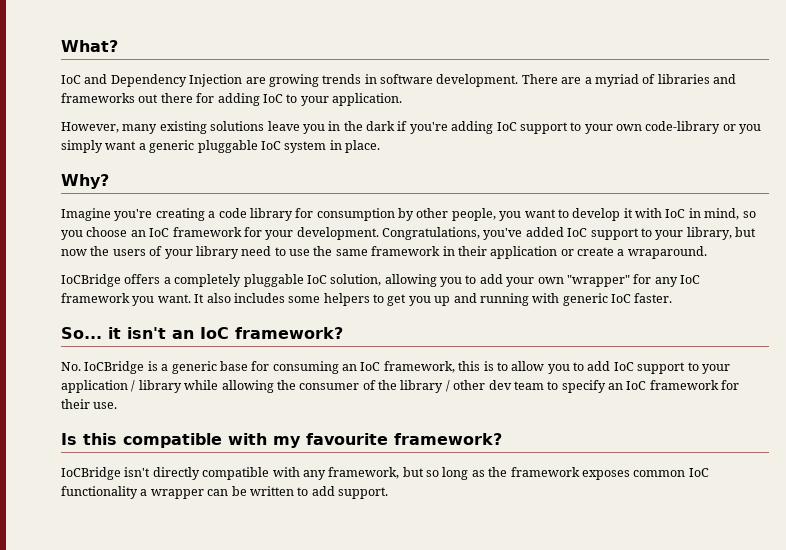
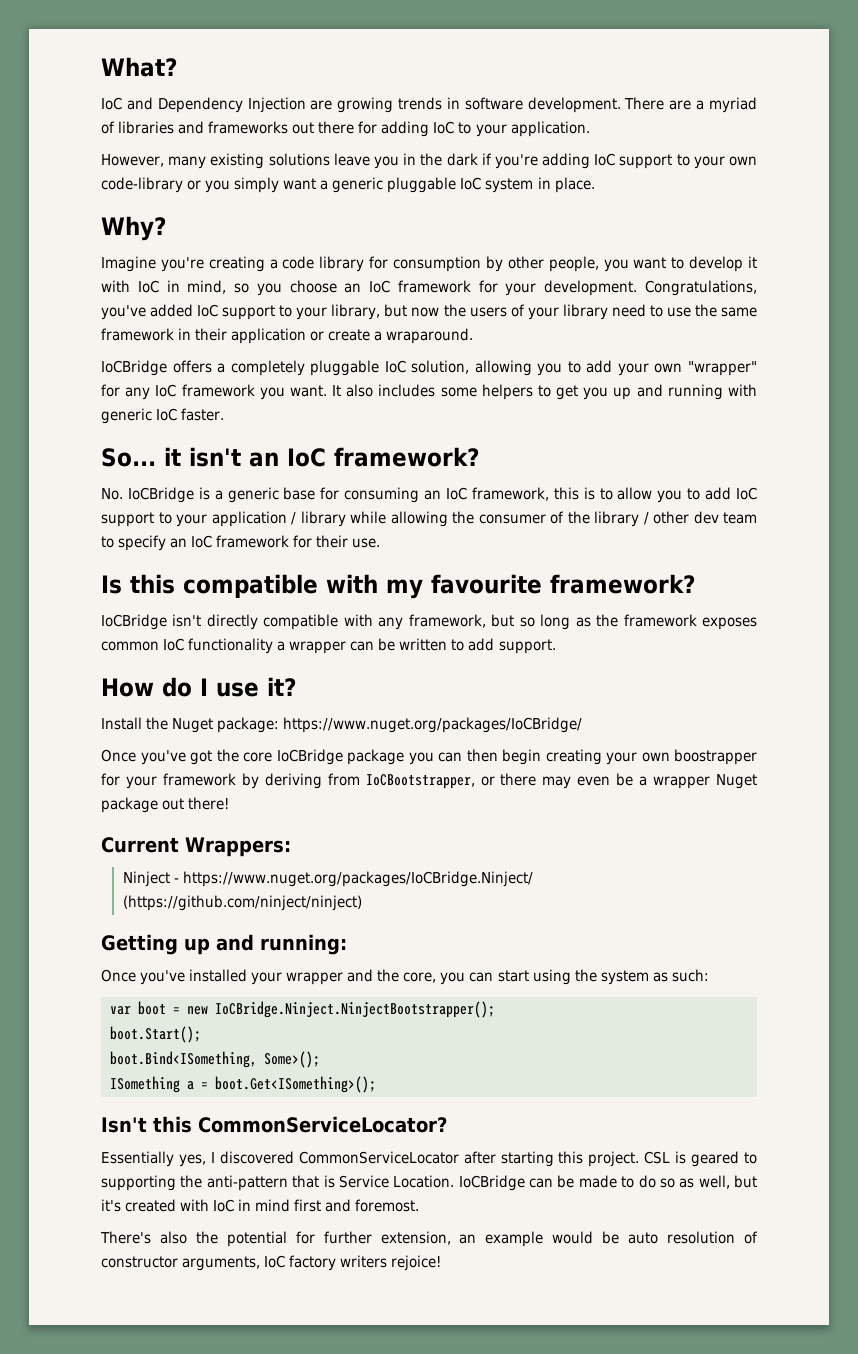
(388, 493) none -> [101,677,297,697] [101,717,583,733] [101,749,757,765] [101,773,758,789] [101,797,230,813] [101,837,291,857] [122,871,533,887] [122,895,362,911] [101,934,347,955] [101,969,709,985] [110,1001,495,1018] [110,1026,201,1043] [110,1051,320,1068] [110,1076,376,1093] [101,1116,447,1133] [101,1151,757,1167] [101,1175,757,1191] [101,1199,420,1212] [100,1231,758,1247] [101,1255,442,1271] // How do I use it? // Install the Nuget package: https://www.nuget.org/packages/IoCBridge/ // Once you've got the core IoCBridge package you can then begin creating your own boostrapper for your framework by deriving from IoCBootstrapper, or there may even be a wrapper Nuget package out there! // Current Wrappers: // Ninject - https://www.nuget.org/packages/IoCBridge.Ninject/ (https://github.com/ninject/ninject) // Getting up and running: // Once you've installed your wrapper and the core, you can start using the system as such: // var boot = new IoCBridge.Ninject.NinjectBootstrapper(); // boot.Start(); // boot.Bind<ISomething, Some>(); // ISomething a = boot.Get<ISomething>(); // Isn't this CommonServiceLocator? // Essentially yes, I discovered CommonServiceLocator after starting this project. CSL is geared to supporting the anti-pattern that is Service Location. IoCBridge can be made to do so as well, but it's created with IoC in mind first and foremost. // There's also the potential for further extension, an example would be auto resolution of constructor arguments, IoC factory writers rejoice!

